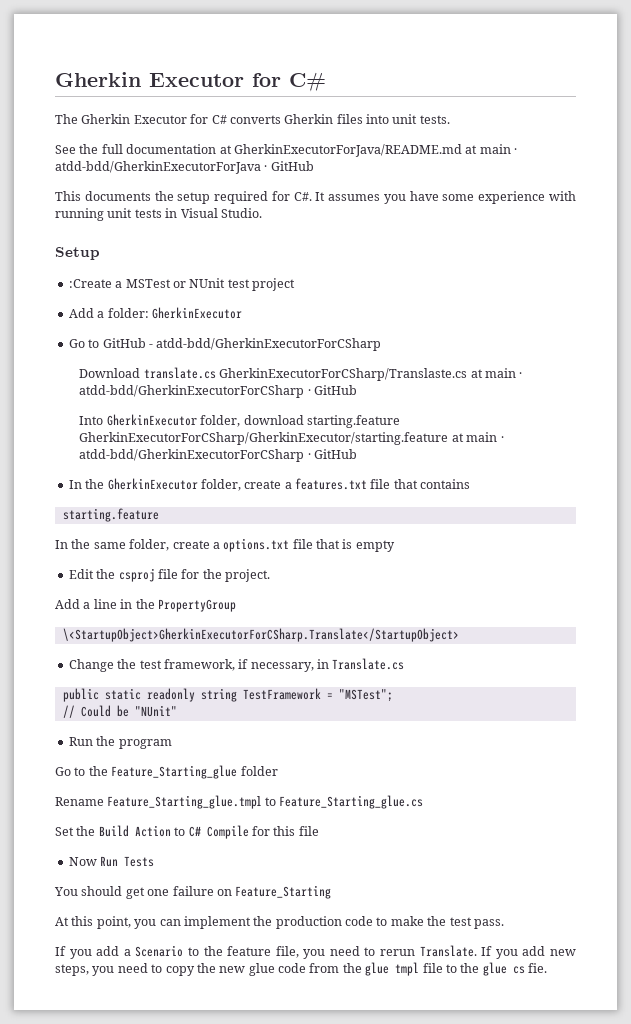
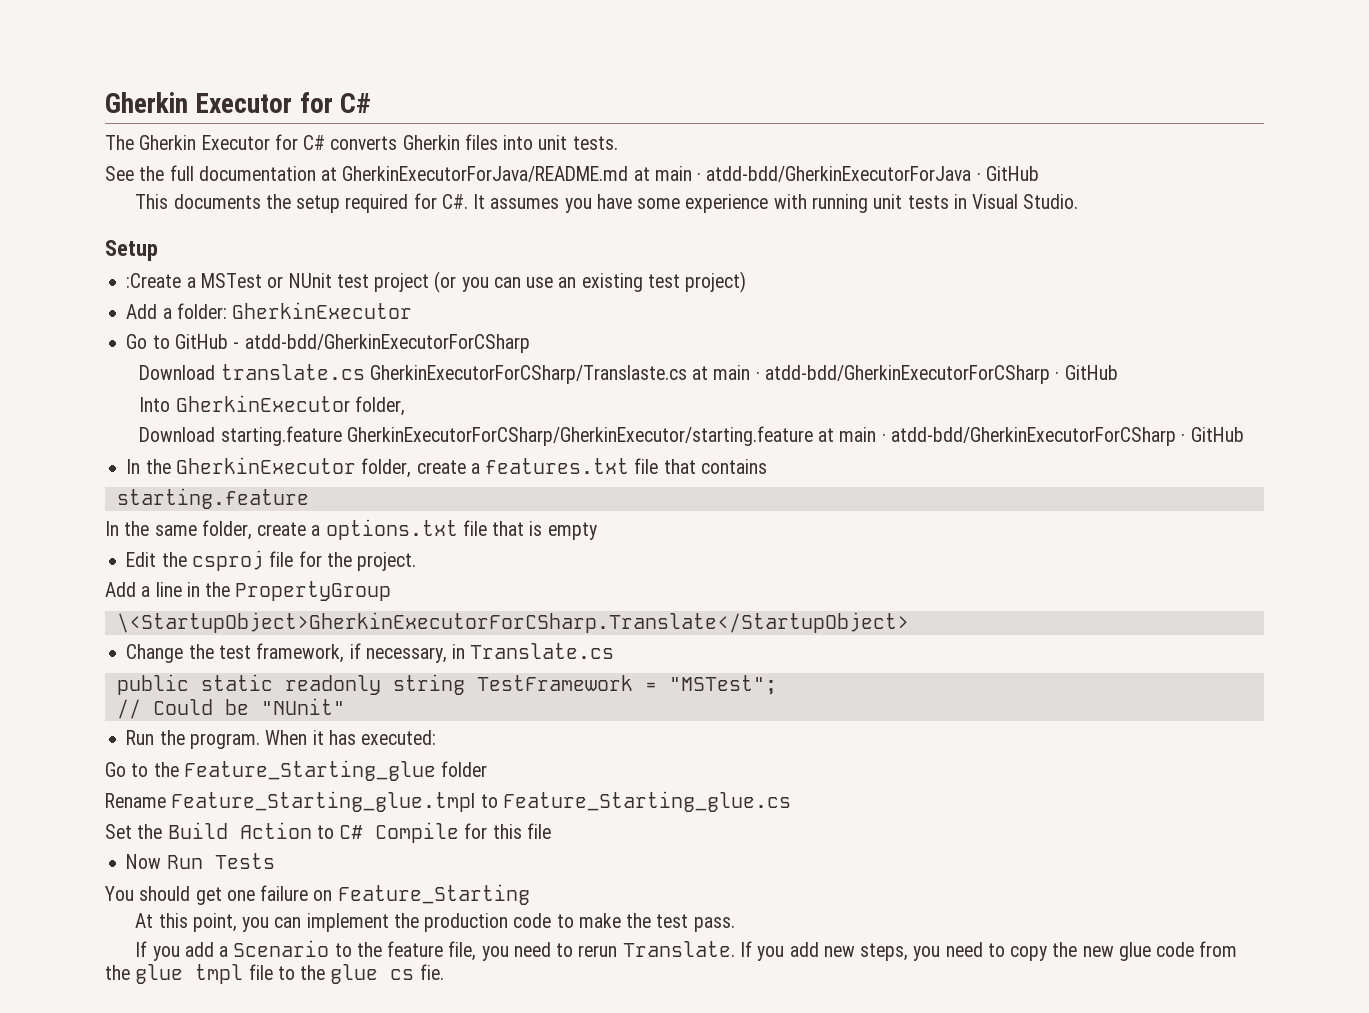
(295, 284) none -> [434,271,747,293] (or you can use an existing test project)
[243,415,304,425] download -> [139,427,216,442] // Download
[118,739,172,749] program -> [189,730,437,749] program. When it has executed:

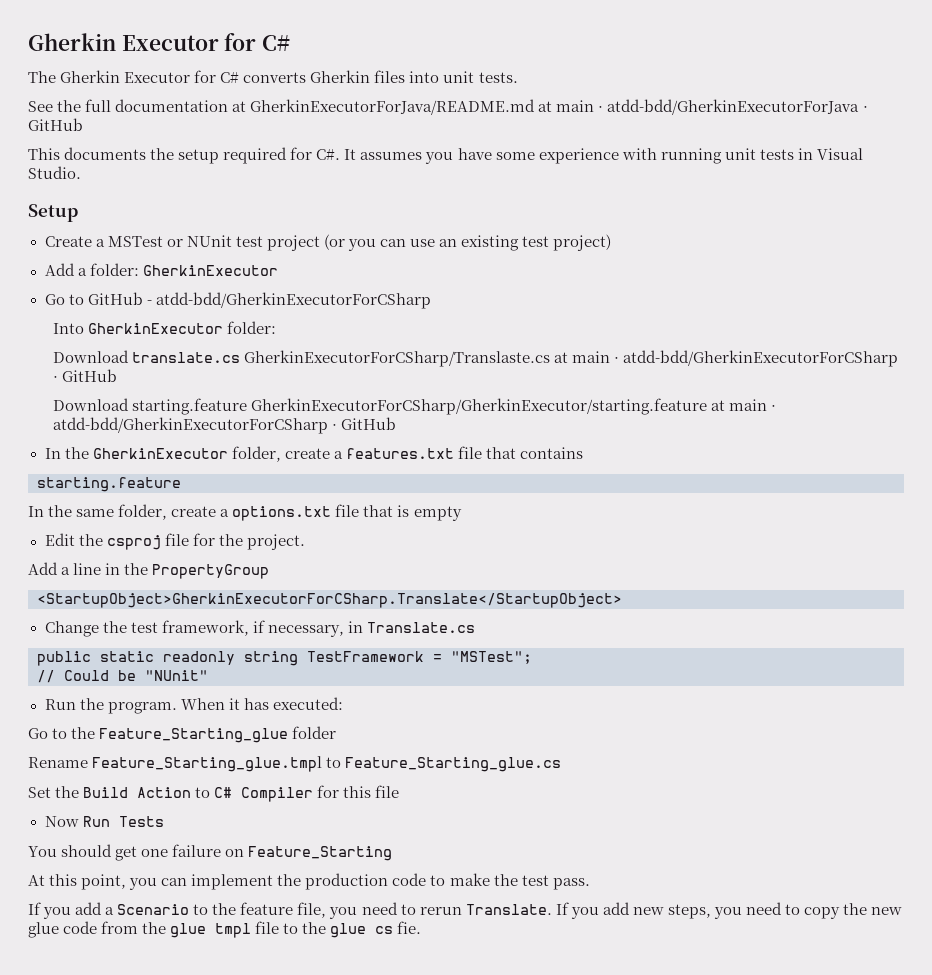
[126,273,182,288] :Create -> [44,236,92,247] Create
(530, 343) none -> [52,321,276,334] // Into GherkinExecutor folder:
[139,395,405,416] // Into GherkinExecutor folder, -> (117, 375) none
[116,612,909,633] \<StartupObject>GherkinExecutorForCSharp.Translate</StartupObject> -> [37,593,622,608] <StartupObject>GherkinExecutorForCSharp.Translate</StartupObject>
[375,822,460,843] Compile -> [241,787,314,802] Compiler

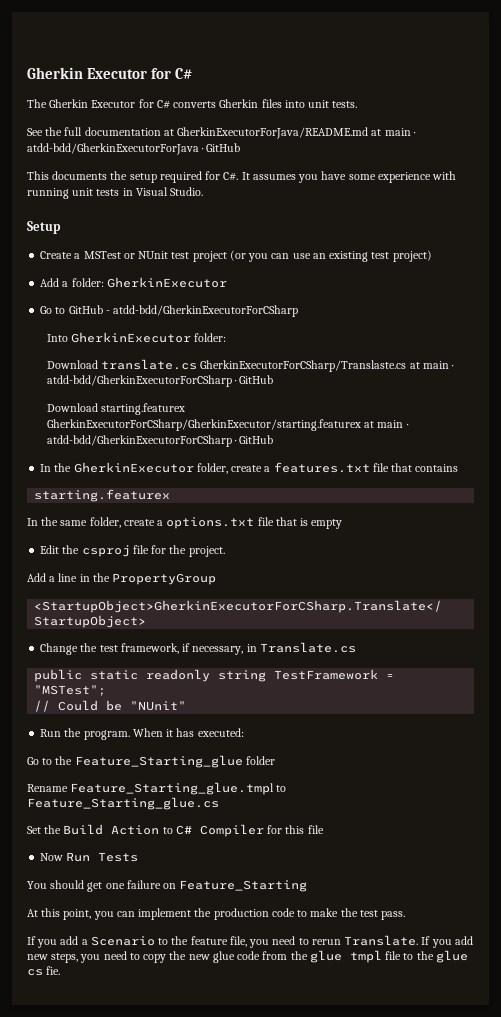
[131,398,707,415] starting.feature GherkinExecutorForCSharp/GherkinExecutor/starting.feature -> [101,403,186,415] [46,419,361,431] starting.featurex GherkinExecutorForCSharp/GherkinExecutor/starting.featurex
[37,477,181,492] starting.feature -> [34,489,171,502] starting.featurex

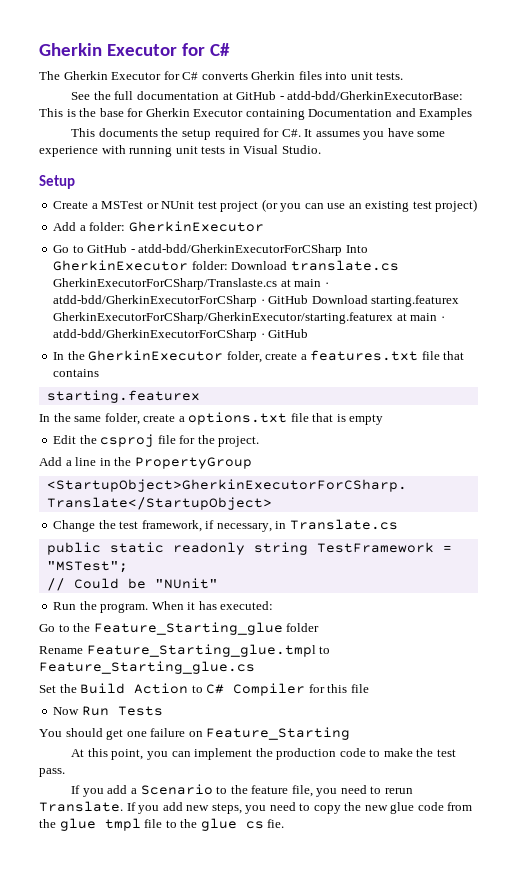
[177,127,416,139] [27,143,241,155] GherkinExecutorForJava/README.md at main · atdd-bdd/GherkinExecutorForJava · GitHub -> [236,91,464,100] [39,108,473,120] GitHub - atdd-bdd/GherkinExecutorBase: This is the base for Gherkin Executor containing Documentation and Examples
(299, 311) // -> (343, 250) none
(227, 337) // -> (228, 265) none
(274, 379) // -> (309, 299) none

